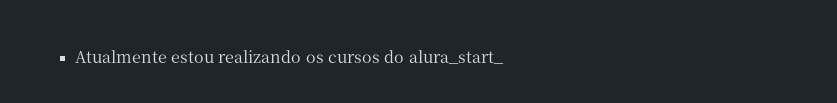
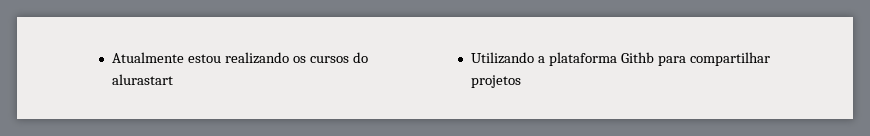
[408,50,504,64] alura_start_ -> [111,74,173,85] [470,52,770,66] [470,75,521,88] alurastart // Utilizando a plataforma Githb para compartilhar projetos

